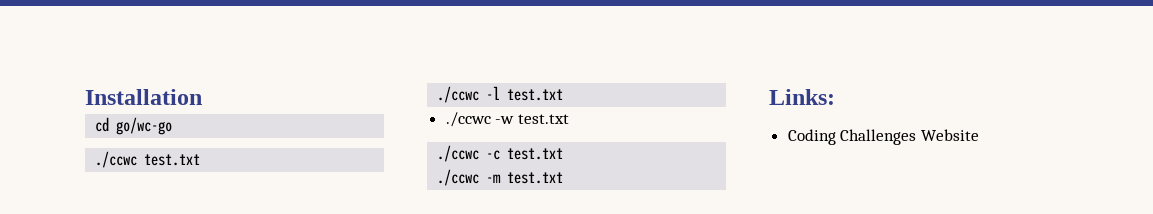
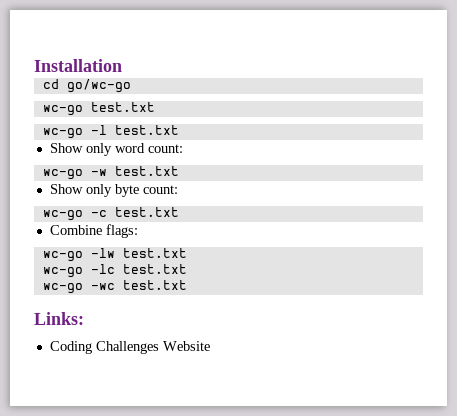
[95,151,201,168] [437,86,480,103] ./ccwc test.txt // ./ccwc -> [42,102,155,116] [42,128,83,139] wc-go test.txt // wc-go
[445,112,569,127] [437,145,564,162] [437,169,502,186] ./ccwc -w test.txt // ./ccwc -c test.txt // ./ccwc -m -> [49,143,183,156] [42,166,179,180] [49,184,178,197] [42,207,179,221] [49,224,138,238] [42,248,187,262] [42,264,187,278] [42,283,115,294] Show only word count: // wc-go -w test.txt // Show only byte count: // wc-go -c test.txt // Combine flags: // wc-go -lw test.txt // wc-go -lc test.txt // wc-go -wc

